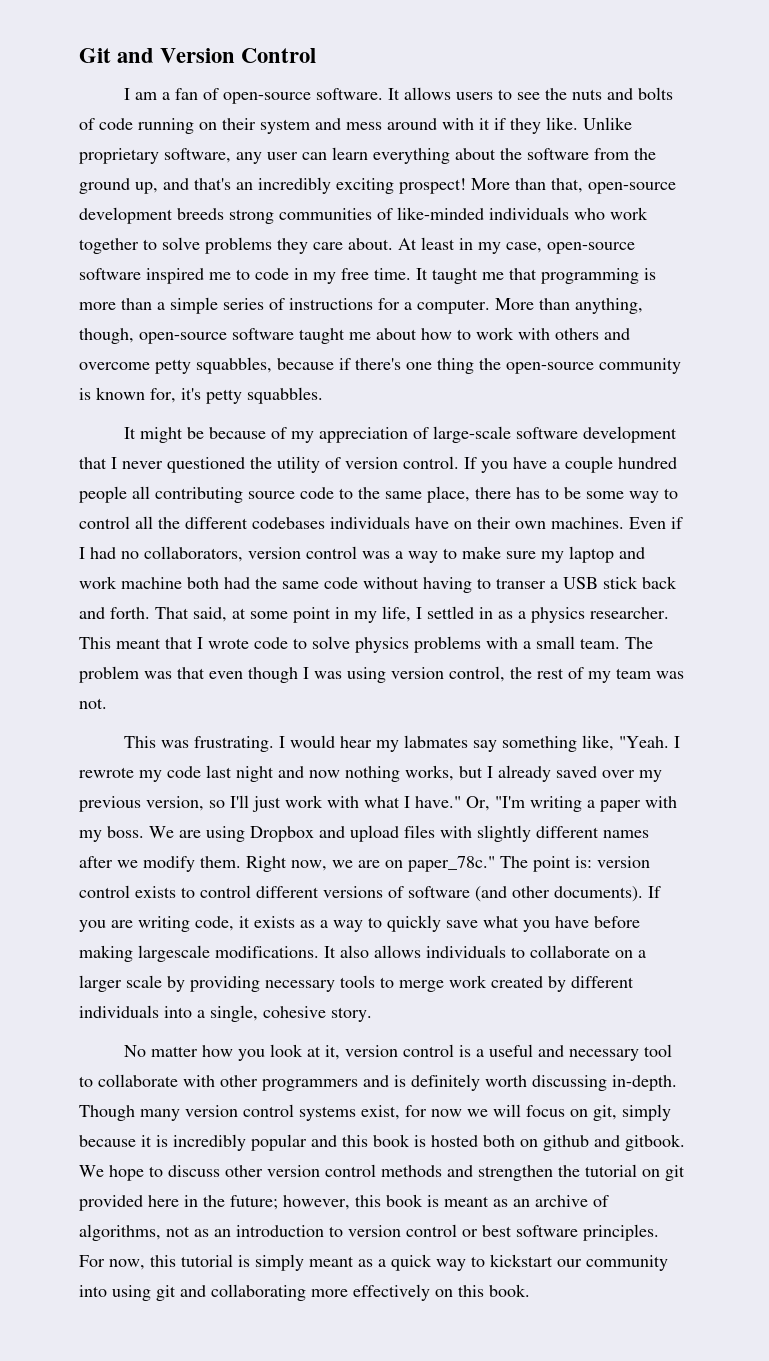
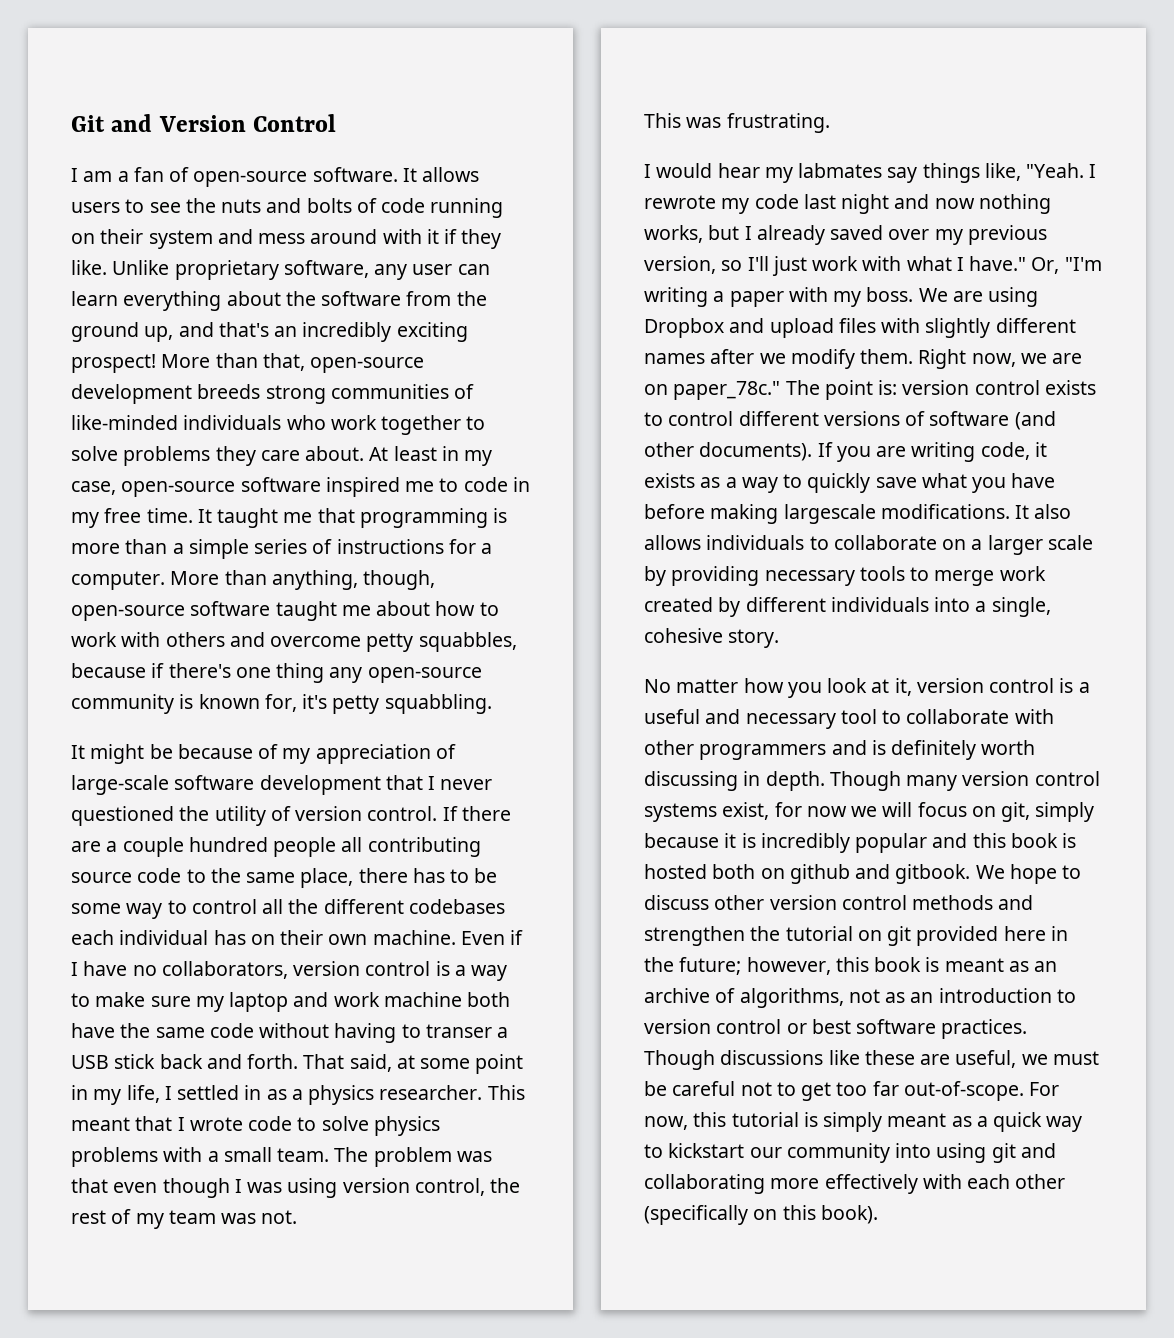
[479,358,501,370] the -> [329,667,363,683] any
[247,387,323,404] squabbles. -> [384,694,492,714] squabbling.
[481,457,547,473] you have -> [461,806,511,821] [71,841,101,852] there are
[330,516,449,529] individuals have -> [71,930,246,945] each individual has
[551,517,624,529] machines. -> [372,930,456,945] machine.
[90,547,116,559] had -> [83,961,128,976] have
[362,551,390,559] was -> [435,961,450,976] is
[224,577,250,589] had -> [71,1023,115,1038] have
(275, 744) none -> (830, 123) //
[502,736,578,752] something -> [922,163,980,183] things
[612,1075,677,1091] in-depth. -> [743,771,825,791] in depth.
[583,1224,659,1241] principles. -> [941,1019,1028,1039] [644,1050,1099,1070] [644,1081,1024,1101] practices. Though discussions like these are useful, we must be careful not to get too far out-of-scope.
(430, 1292) none -> [922,1174,1066,1189] [644,1205,748,1225] with each other (specifically
[489,1284,530,1297] book. -> [820,1205,878,1224] book).

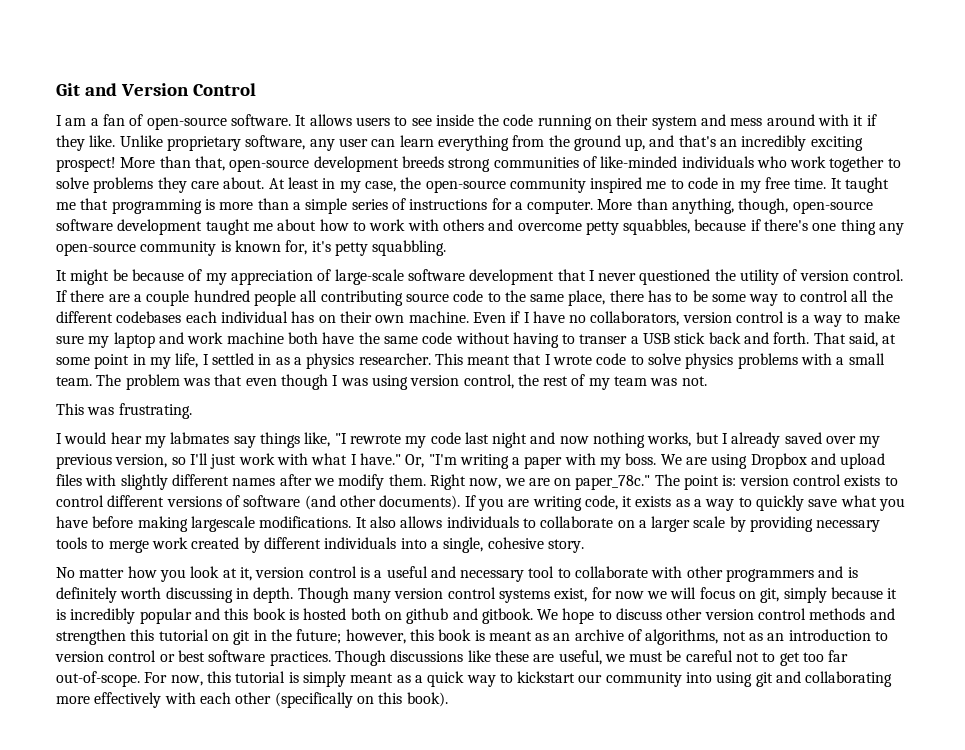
[185,198,377,213] the nuts and bolts of -> [435,114,500,126] inside the
[226,291,402,306] about the software -> (509, 143) none
[121,477,321,497] open-source software -> [400,177,586,193] the open-source community
(271, 608) none -> [117,219,203,235] development
[1026,163,1097,178] "Yeah. I -> [334,433,347,444] "I
[750,926,781,941] the -> [130,629,155,641] this
[916,926,1046,946] provided here -> (251, 637) none

